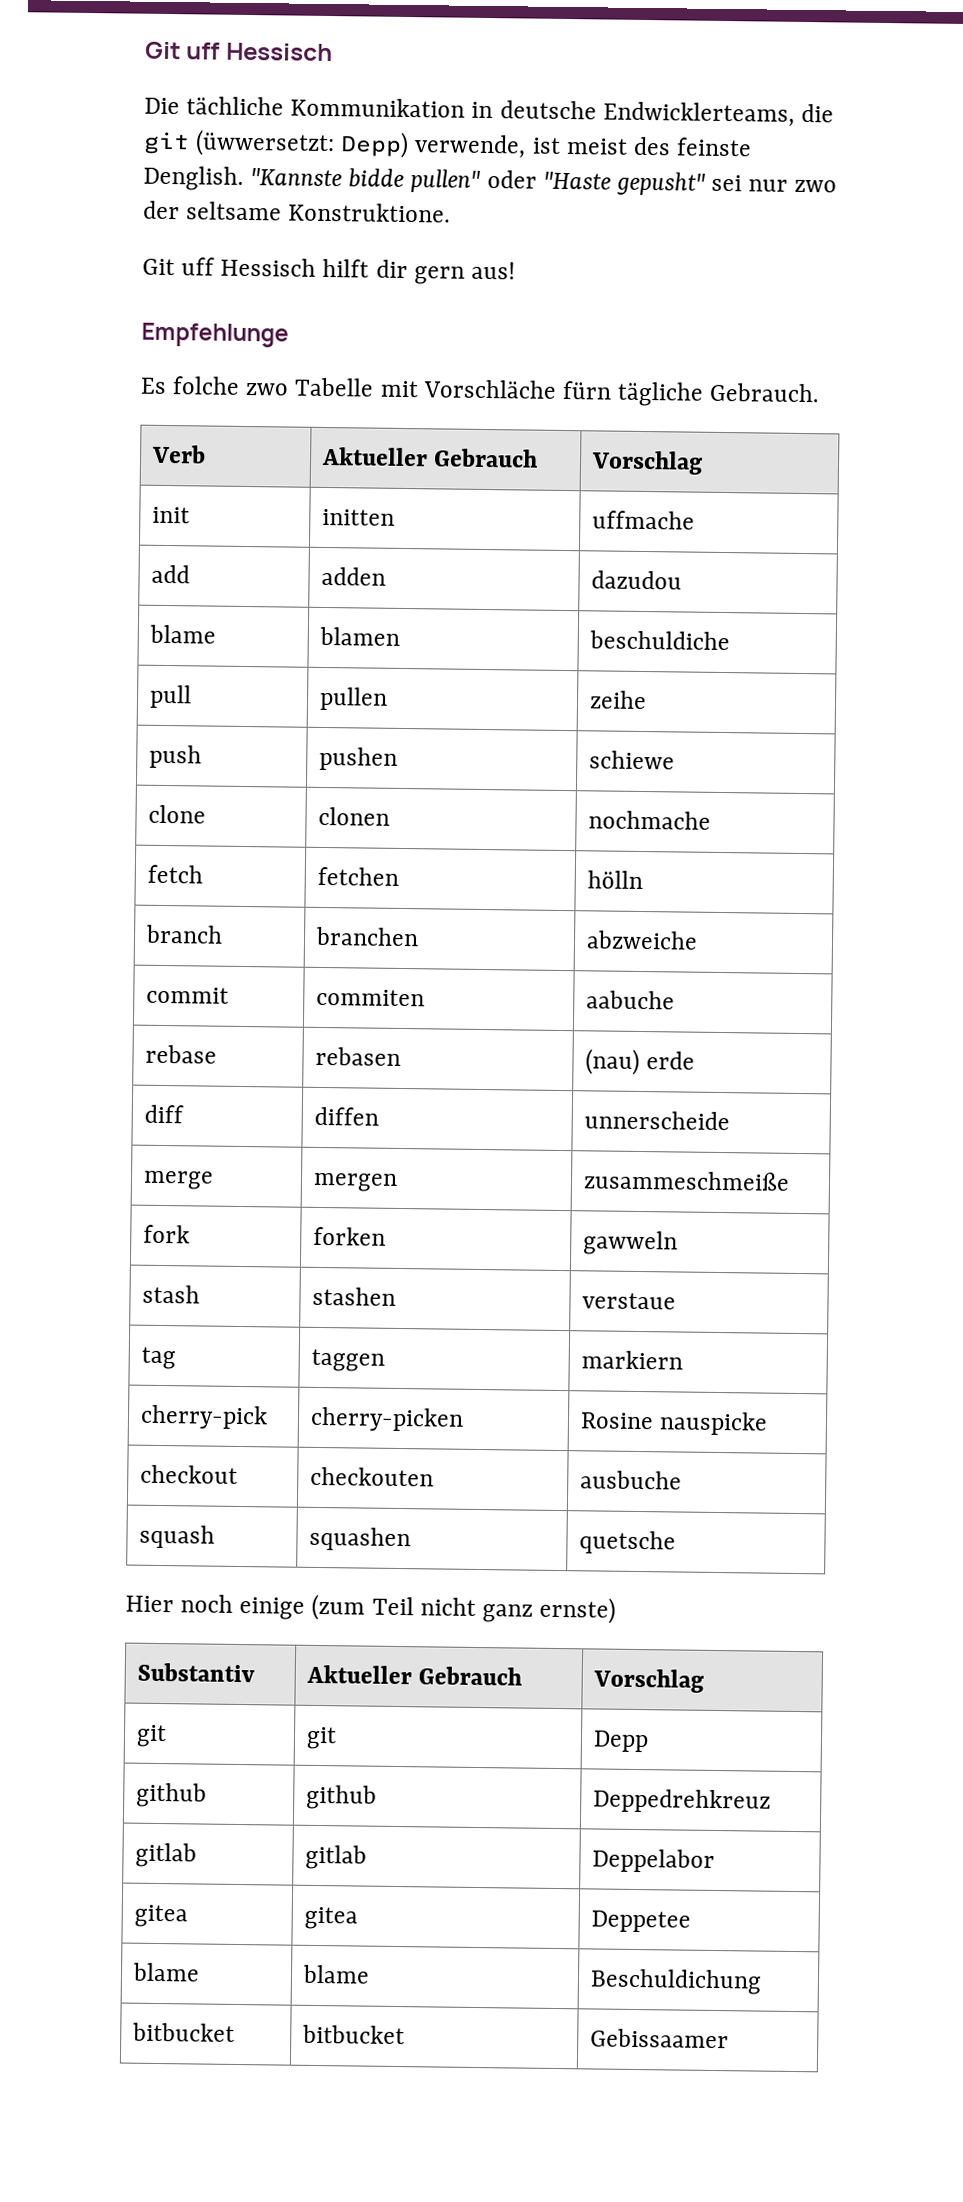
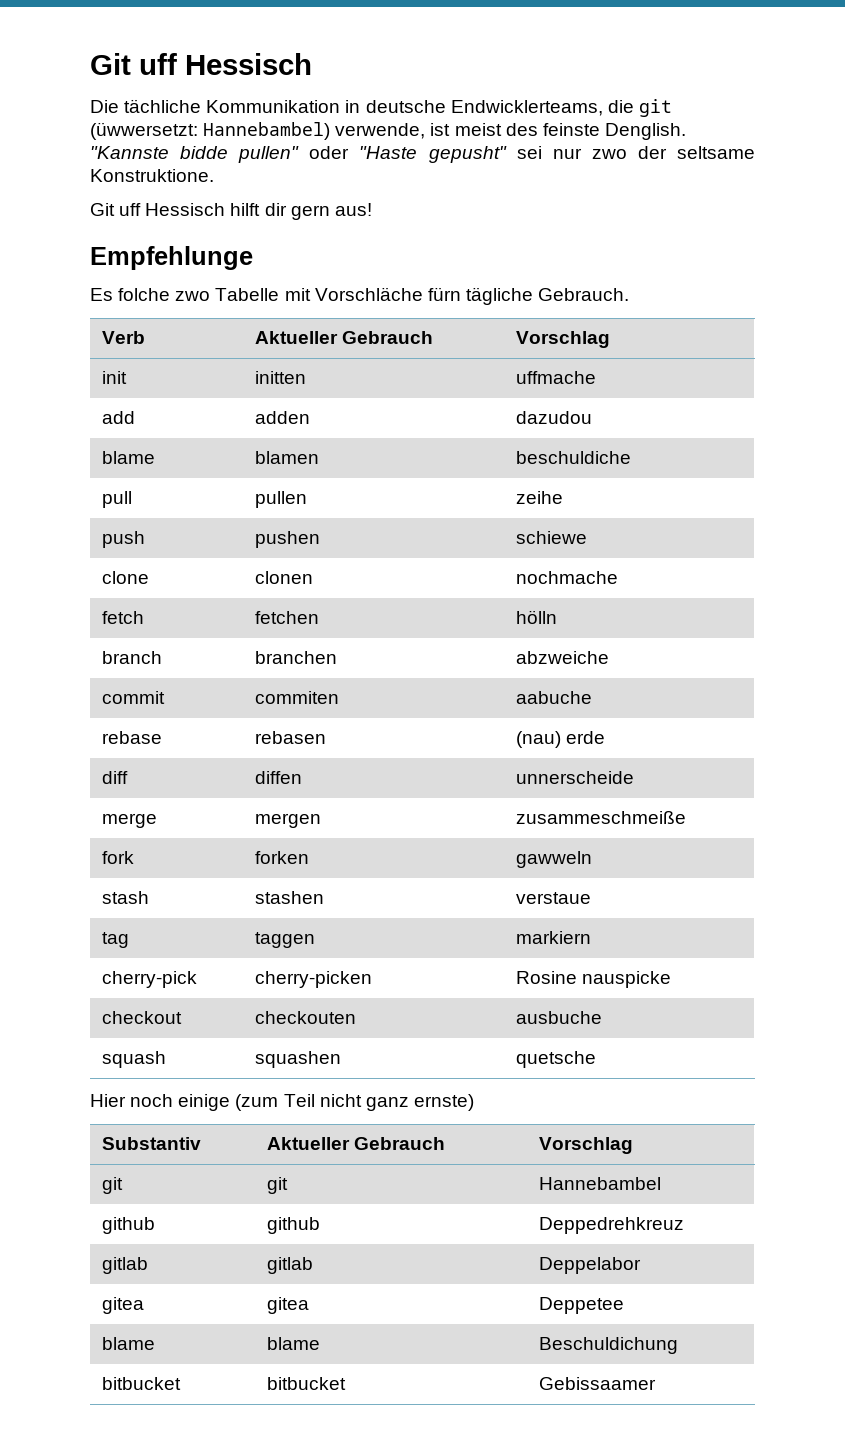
[340,131,410,159] Depp) -> [203,122,331,140] Hannebambel)
[593,1730,650,1753] Depp -> [539,1177,662,1190] Hannebambel

